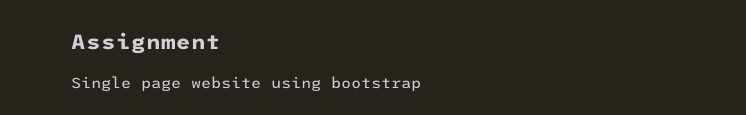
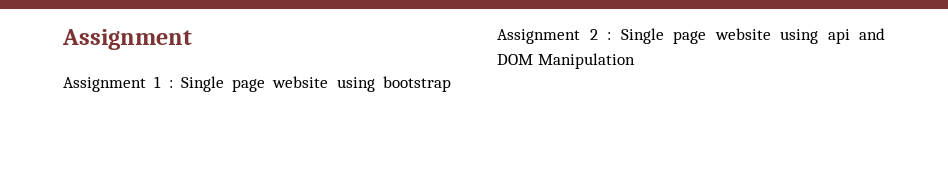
(221, 43) none -> [63,76,173,92] Assignment 1 :
(421, 83) none -> [497,28,885,44] [497,53,635,69] Assignment 2 : Single page website using api and DOM Manipulation

